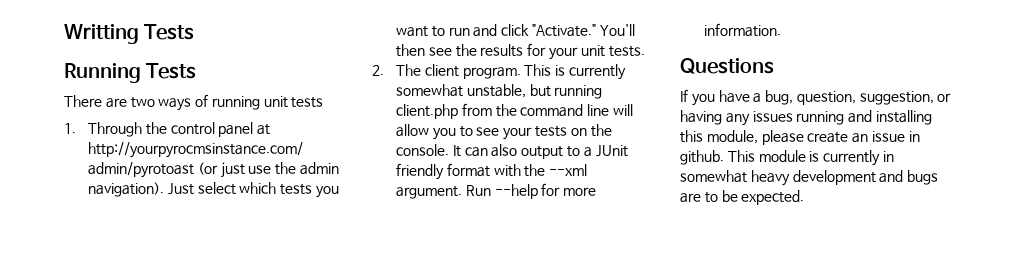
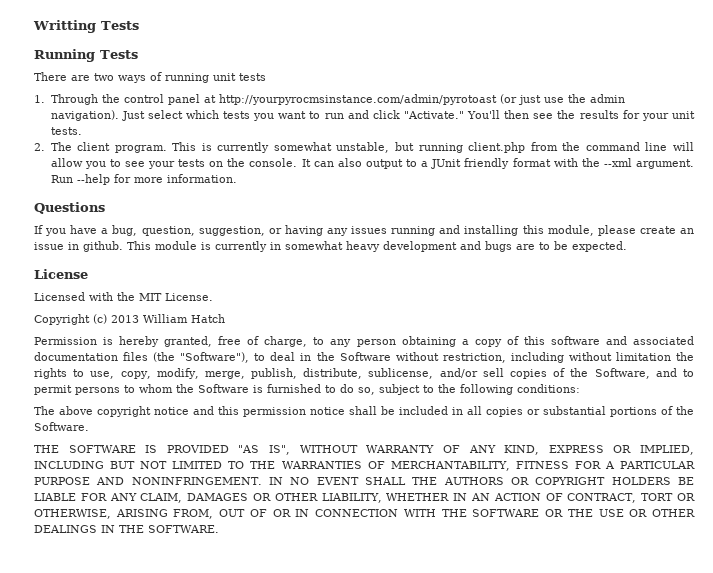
(805, 197) none -> [34,269,88,279] [34,292,213,301] [34,314,225,325] [34,336,694,347] [34,352,694,363] [34,368,694,379] [34,384,580,395] [34,406,694,417] [34,422,89,431] [34,445,695,455] [34,461,695,471] [34,477,694,485] [34,493,695,503] [34,509,696,519] [34,525,219,533] // License // Licensed with the MIT License. // Copyright (c) 2013 William Hatch // Permission is hereby granted, free of charge, to any person obtaining a copy of this software and associated documentation files (the "Software"), to deal in the Software without restriction, including without limitation the rights to use, copy, modify, merge, publish, distribute, sublicense, and/or sell copies of the Software, and to permit persons to whom the Software is furnished to do so, subject to the following conditions: // The above copyright notice and this permission notice shall be included in all copies or substantial portions of the Software. // THE SOFTWARE IS PROVIDED "AS IS", WITHOUT WARRANTY OF ANY KIND, EXPRESS OR IMPLIED, INCLUDING BUT NOT LIMITED TO THE WARRANTIES OF MERCHANTABILITY, FITNESS FOR A PARTICULAR PURPOSE AND NONINFRINGEMENT. IN NO EVENT SHALL THE AUTHORS OR COPYRIGHT HOLDERS BE LIABLE FOR ANY CLAIM, DAMAGES OR OTHER LIABILITY, WHETHER IN AN ACTION OF CONTRACT, TORT OR OTHERWISE, ARISING FROM, OUT OF OR IN CONNECTION WITH THE SOFTWARE OR THE USE OR OTHER DEALINGS IN THE SOFTWARE.

